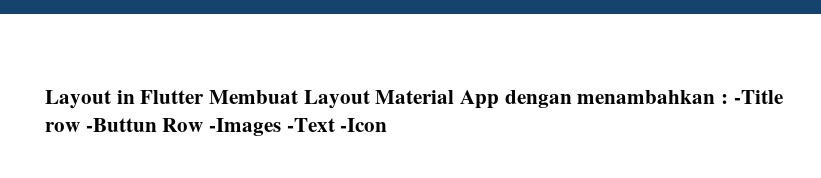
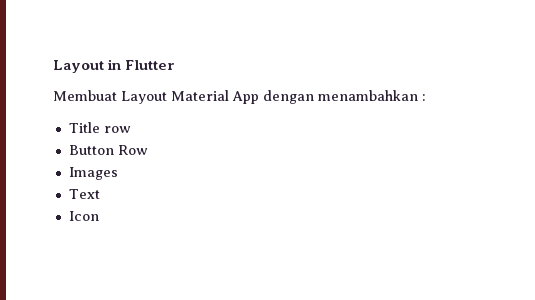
(205, 97) none -> (176, 65) //
[733,90,783,104] -Title -> [68,122,100,133] // Title
[85,118,157,132] -Buttun -> [68,145,114,155] // Button
[209,118,388,136] -Images -Text -Icon -> [68,167,118,180] [68,189,100,199] [68,211,99,221] // Images // Text // Icon

